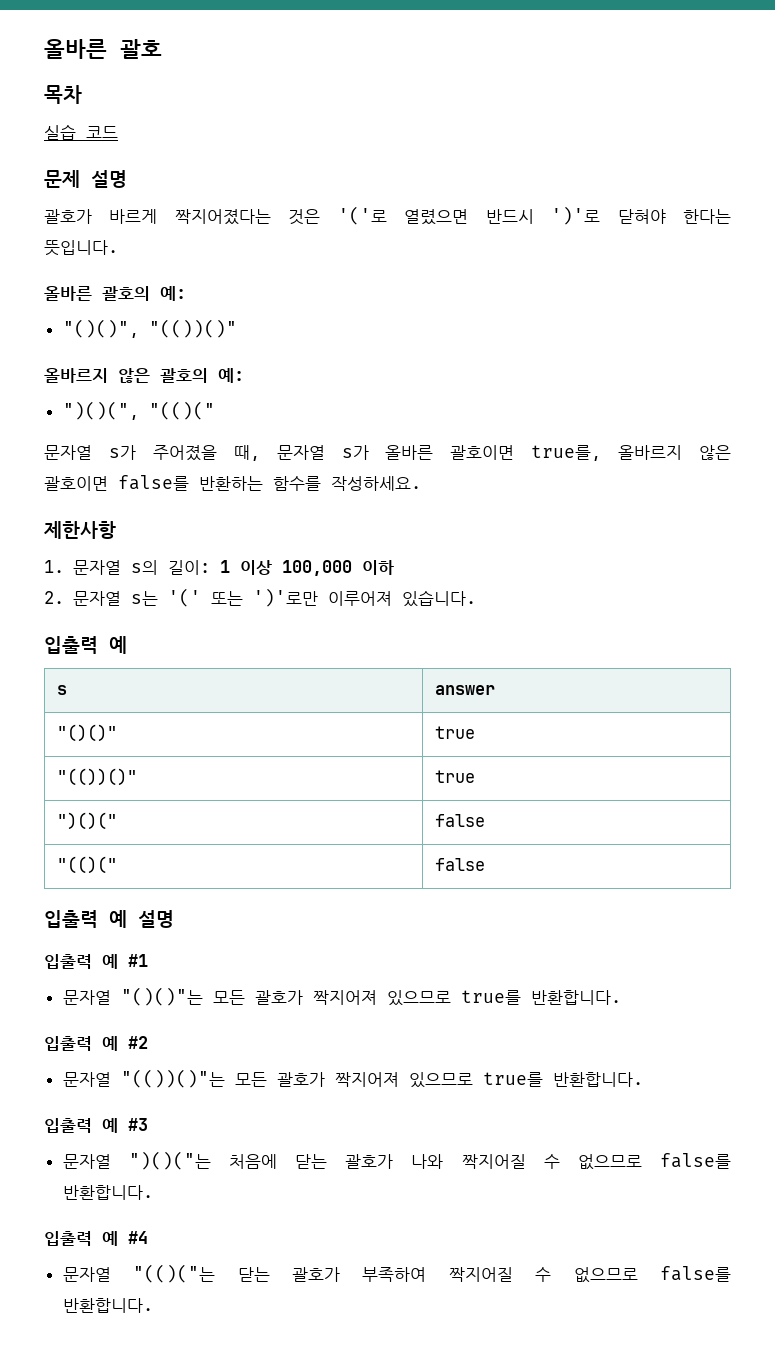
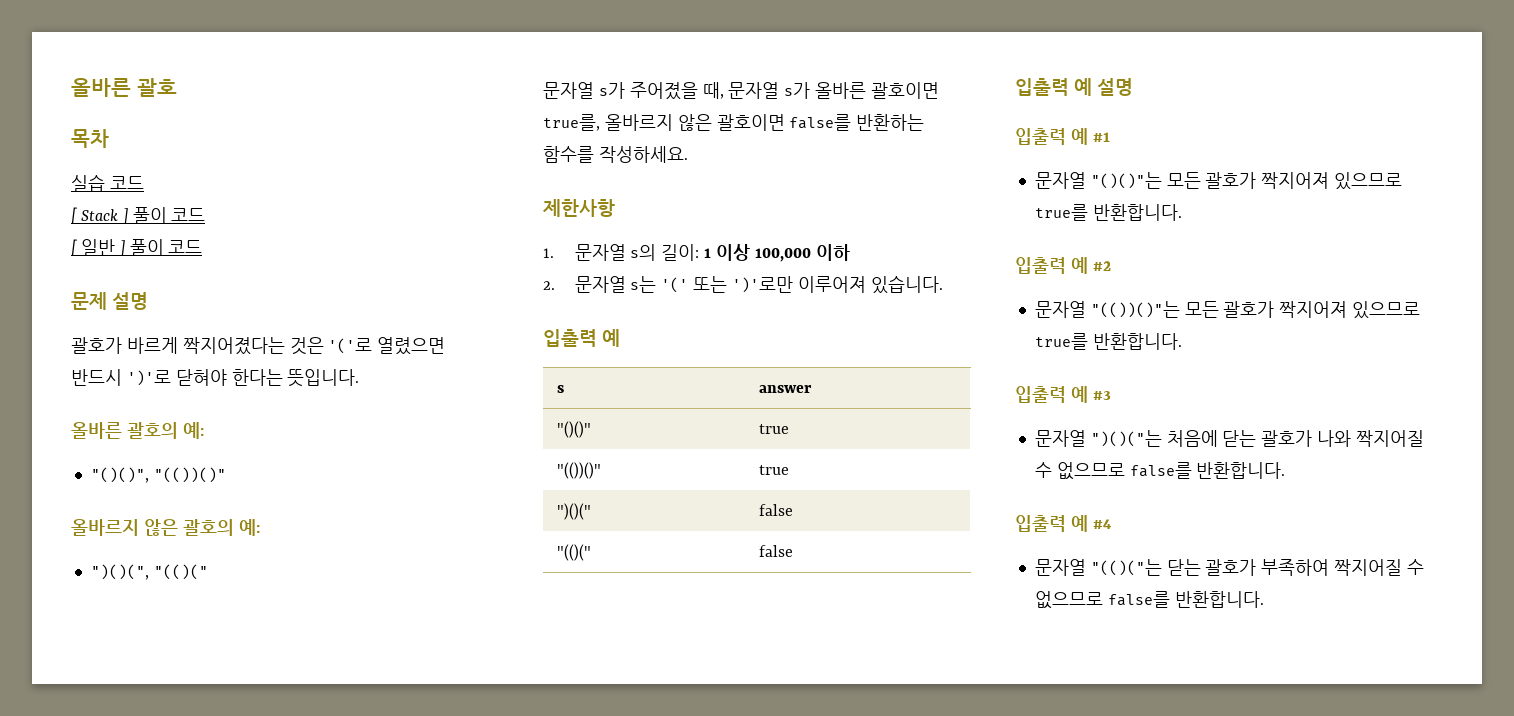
(118, 132) none -> [71,207,206,224] [71,239,203,256] // [ Stack ] 풀이 코드 // [ 일반 ] 풀이 코드

